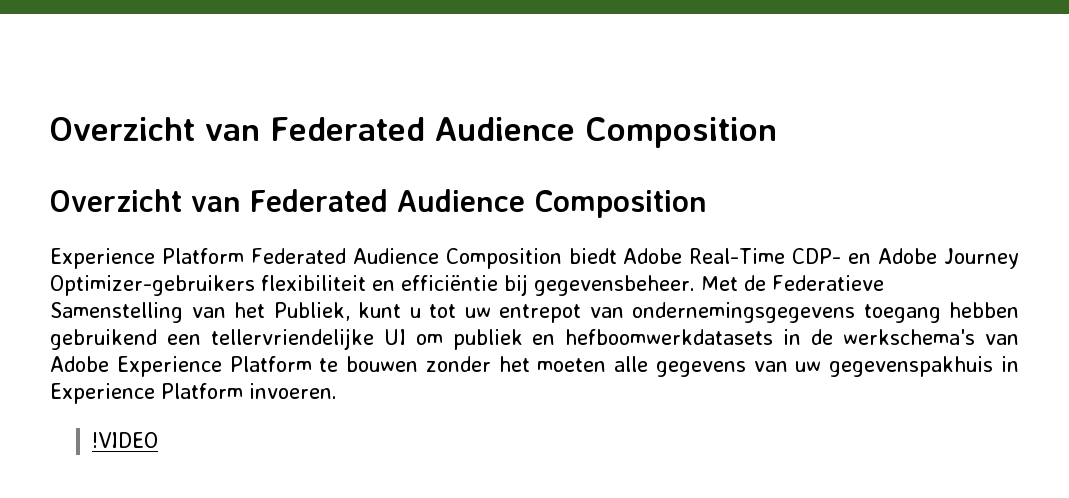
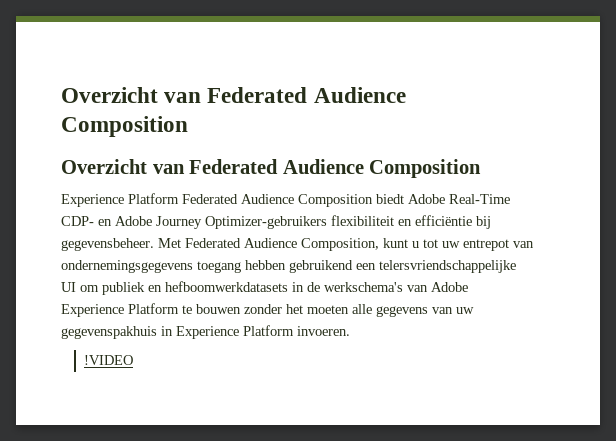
[743,275,884,291] [50,302,350,323] de Federatieve Samenstelling van het Publiek, -> [185,238,379,251] Federated Audience Composition,
[210,328,374,350] tellervriendelijke -> [379,260,516,273] telersvriendschappelijke

